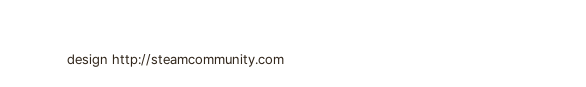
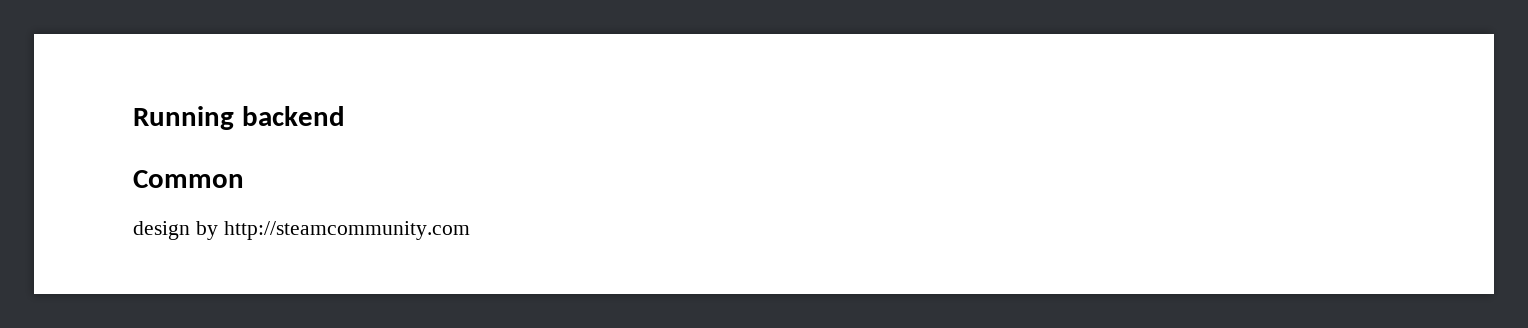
[67,54,108,67] design -> [133,106,345,130] [133,170,244,188] [133,221,218,240] Running backend // Common // design by

